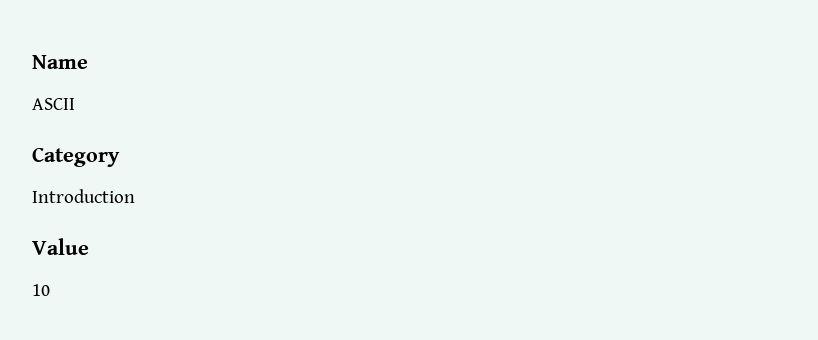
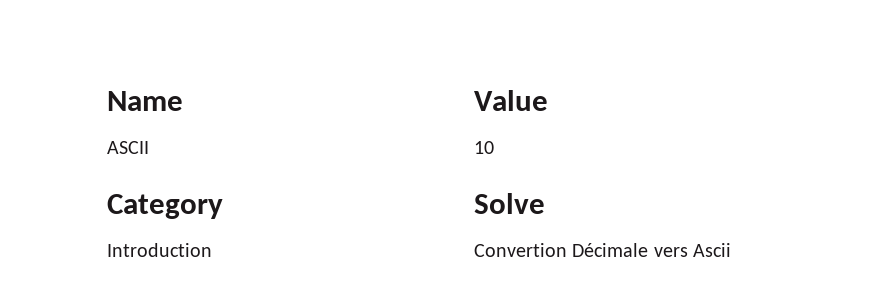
(50, 290) none -> [474,193,545,214] [474,243,732,257] // Solve // Convertion Décimale vers Ascii

